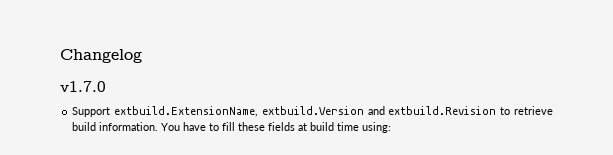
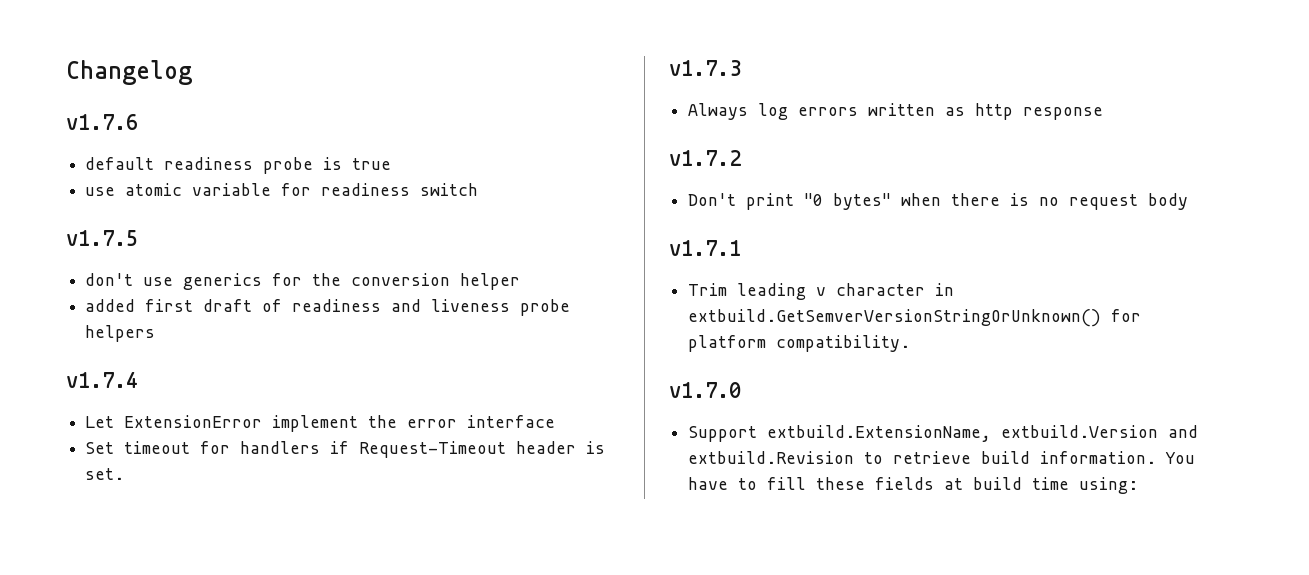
(142, 56) none -> [66,114,138,130] [85,157,392,174] [85,183,479,196] [66,230,138,246] [85,273,521,290] [85,299,571,316] [85,325,156,342] [66,372,138,388] [85,415,556,432] [85,441,606,458] [85,468,125,480] [669,60,741,76] [688,103,1104,120] [669,150,741,166] [688,193,1189,210] [669,240,741,256] [688,283,955,300] [688,309,1142,327] [688,335,911,352] // v1.7.6 // default readiness probe is true // use atomic variable for readiness switch // v1.7.5 // don't use generics for the conversion helper // added first draft of readiness and liveness probe helpers // v1.7.4 // Let ExtensionError implement the error interface // Set timeout for handlers if Request-Timeout header is set. // v1.7.3 // Always log errors written as http response // v1.7.2 // Don't print "0 bytes" when there is no request body // v1.7.1 // Trim leading v character in extbuild.GetSemverVersionStringOrUnknown() for platform compatibility.

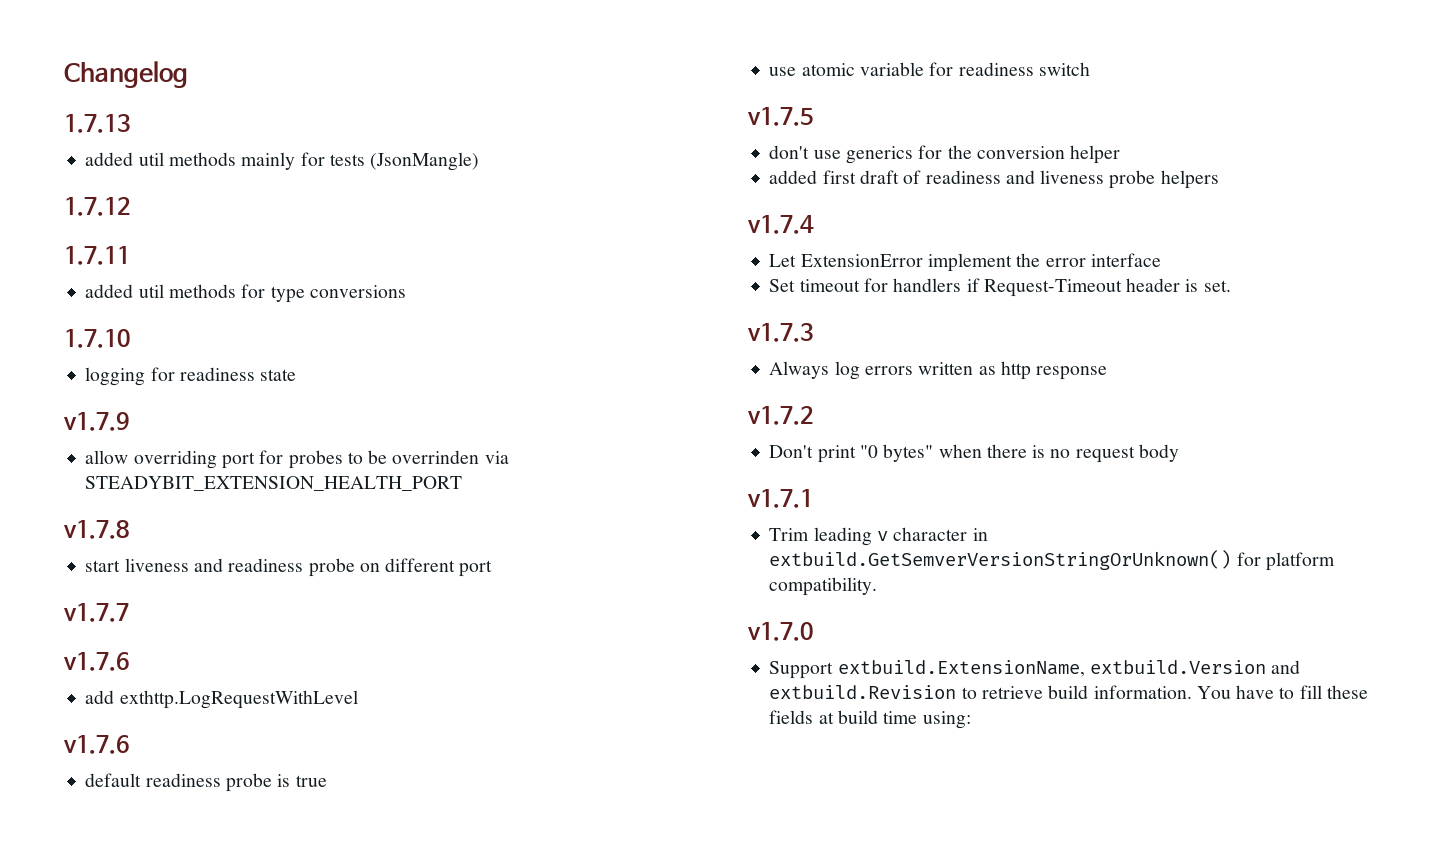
(192, 72) none -> [64,114,130,133] [85,152,480,171] [64,197,130,216] [64,246,130,265] [85,284,406,303] [64,329,130,348] [85,367,297,386] [63,412,129,431] [85,450,509,469] [85,476,463,491] [63,520,129,539] [85,558,493,577] [63,603,129,622] [63,652,129,671] [85,690,358,709] // 1.7.13 // added util methods mainly for tests (JsonMangle) // 1.7.12 // 1.7.11 // added util methods for type conversions // 1.7.10 // logging for readiness state // v1.7.9 // allow overriding port for probes to be overrinden via STEADYBIT_EXTENSION_HEALTH_PORT // v1.7.8 // start liveness and readiness probe on different port // v1.7.7 // v1.7.6 // add exthttp.LogRequestWithLevel

